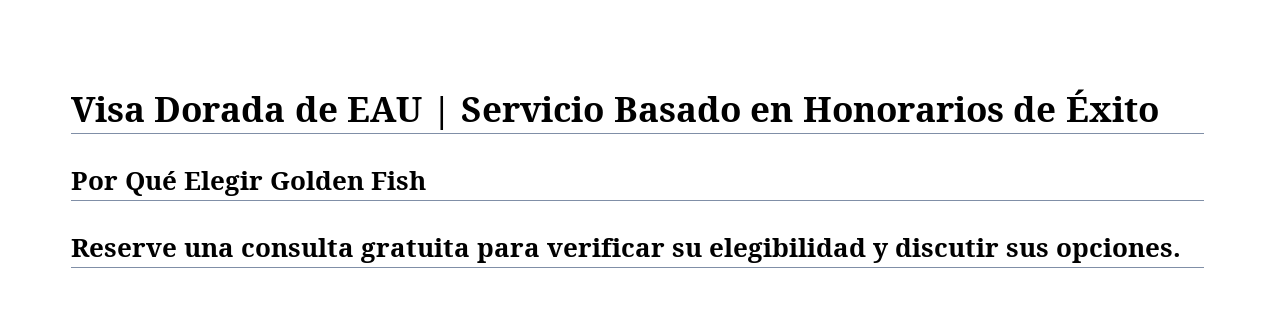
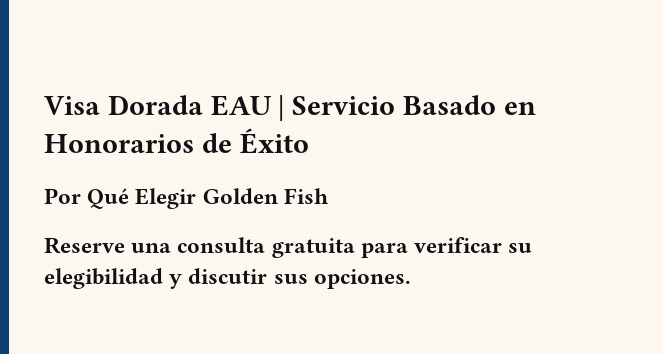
[294,96,338,122] de -> (203, 105) none

